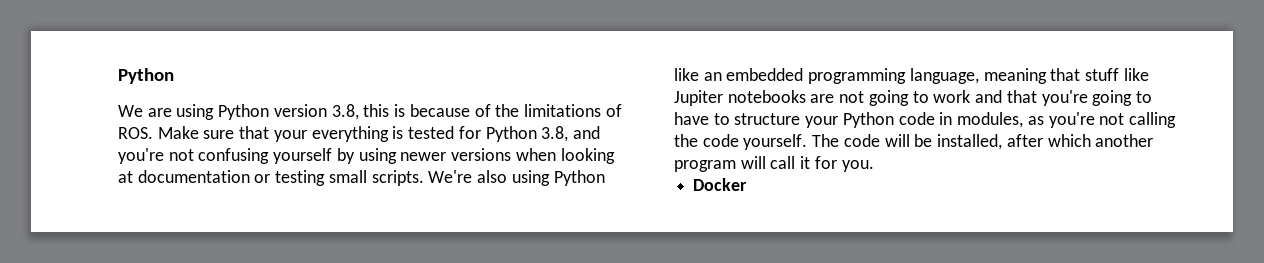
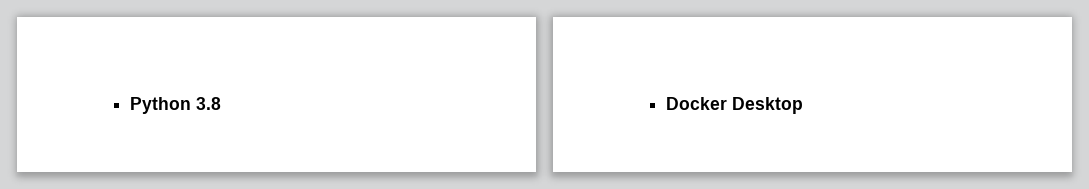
[118,68,174,84] [118,104,622,120] [118,126,600,142] [118,148,615,164] [118,170,605,186] [674,68,1149,84] [674,90,1152,106] [674,112,1176,128] [674,134,1154,150] [674,156,874,172] Python // We are using Python version 3.8, this is because of the limitations of ROS. Make sure that your everything is tested for Python 3.8, and you're not confusing yourself by using newer versions when looking at documentation or testing small scripts. We're also using Python like an embedded programming language, meaning that stuff like Jupiter notebooks are not going to work and that you're going to have to structure your Python code in modules, as you're not calling the code yourself. The code will be installed, after which another program will call it for you. -> [130,97,222,114] Python 3.8
(748, 184) none -> [732,97,804,114] Desktop

